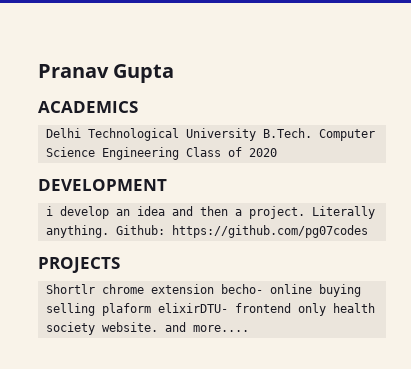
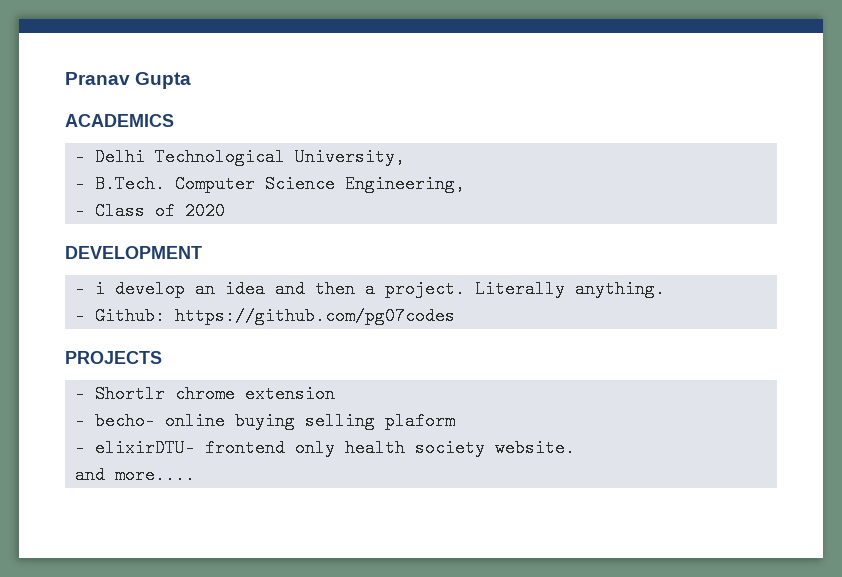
(138, 107) none -> [74,148,85,166] -
[185,128,256,141] University -> [294,148,405,166] [74,175,85,193] University, // -
[101,147,179,160] Engineering -> [344,175,465,193] [74,202,85,220] Engineering, // -
(167, 185) none -> [74,280,85,298] -
(109, 231) none -> [74,307,85,325] // -
(120, 265) none -> [74,385,85,403] -
(214, 289) none -> [74,412,85,430] // -
(151, 309) none -> [74,439,85,457] // -
(158, 327) none -> (575, 448) //

